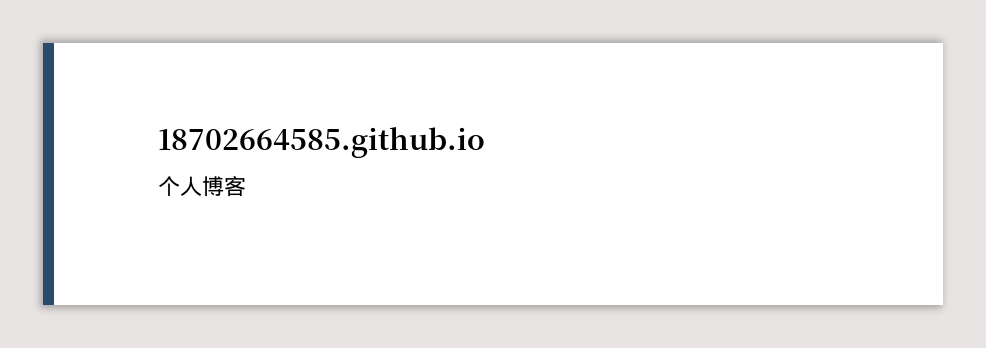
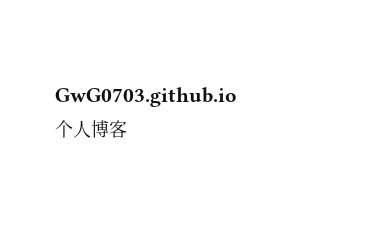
[158,127,485,158] 18702664585.github.io -> [55,87,237,107] GwG0703.github.io

